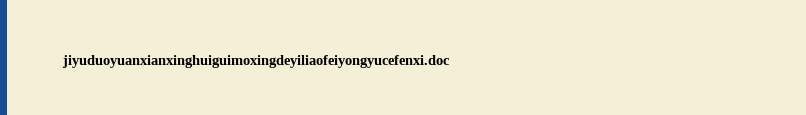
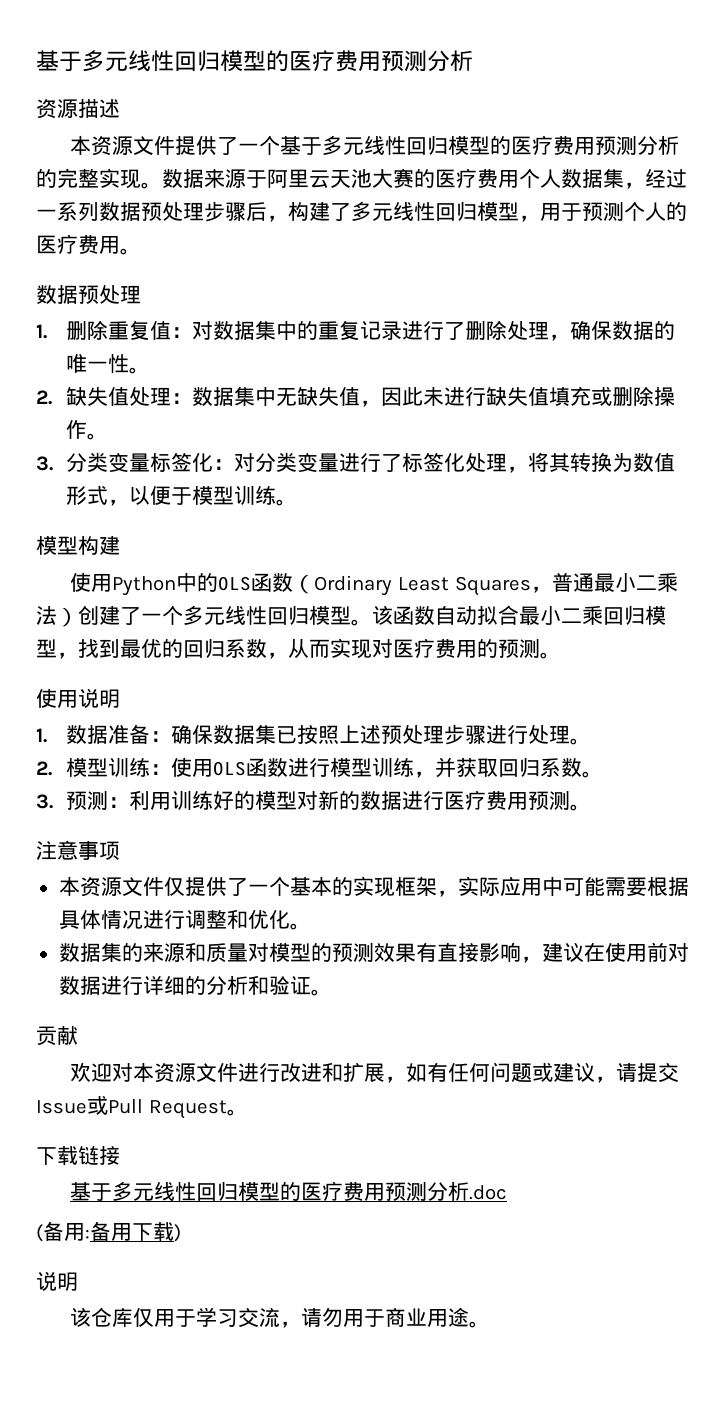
[62,55,450,68] jiyuduoyuanxianxinghuiguimoxingdeyiliaofeiyongyucefenxi.doc -> [36,50,473,72] [36,99,120,119] [70,135,680,156] [36,168,687,189] [36,201,687,222] [36,234,141,255] [36,284,141,304] [36,320,675,341] [65,353,150,374] [36,386,675,407] [65,420,108,440] [36,452,675,473] [65,485,297,506] [36,536,120,555] [70,572,678,596] [36,605,666,627] [36,638,561,659] [36,688,120,708] [36,724,591,745] [36,757,603,778] [36,790,591,811] [36,840,120,860] [58,876,689,897] [58,909,311,930] [58,942,689,963] [58,975,332,996] [36,1026,78,1046] [70,1062,680,1083] [36,1095,248,1119] [36,1145,120,1166] [70,1181,508,1201] [36,1221,181,1242] [36,1271,78,1291] [70,1307,491,1328] 基于多元线性回归模型的医疗费用预测分析 // 资源描述 // 本资源文件提供了一个基于多元线性回归模型的医疗费用预测分析的完整实现。数据来源于阿里云天池大赛的医疗费用个人数据集，经过一系列数据预处理步骤后，构建了多元线性回归模型，用于预测个人的医疗费用。 // 数据预处理 // 1.删除重复值：对数据集中的重复记录进行了删除处理，确保数据的唯一性。 // 2.缺失值处理：数据集中无缺失值，因此未进行缺失值填充或删除操作。 // 3.分类变量标签化：对分类变量进行了标签化处理，将其转换为数值形式，以便于模型训练。 // 模型构建 // 使用Python中的OLS函数（Ordinary Least Squares，普通最小二乘法）创建了一个多元线性回归模型。该函数自动拟合最小二乘回归模型，找到最优的回归系数，从而实现对医疗费用的预测。 // 使用说明 // 1.数据准备：确保数据集已按照上述预处理步骤进行处理。 // 2.模型训练：使用OLS函数进行模型训练，并获取回归系数。 // 3.预测：利用训练好的模型对新的数据进行医疗费用预测。 // 注意事项 // 本资源文件仅提供了一个基本的实现框架，实际应用中可能需要根据具体情况进行调整和优化。 // 数据集的来源和质量对模型的预测效果有直接影响，建议在使用前对数据进行详细的分析和验证。 // 贡献 // 欢迎对本资源文件进行改进和扩展，如有任何问题或建议，请提交Issue或Pull Request。 // 下载链接 // 基于多元线性回归模型的医疗费用预测分析.doc // (备用:备用下载) // 说明 // 该仓库仅用于学习交流，请勿用于商业用途。

